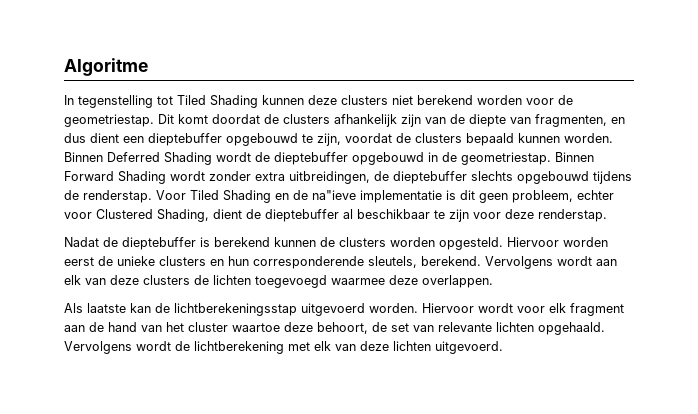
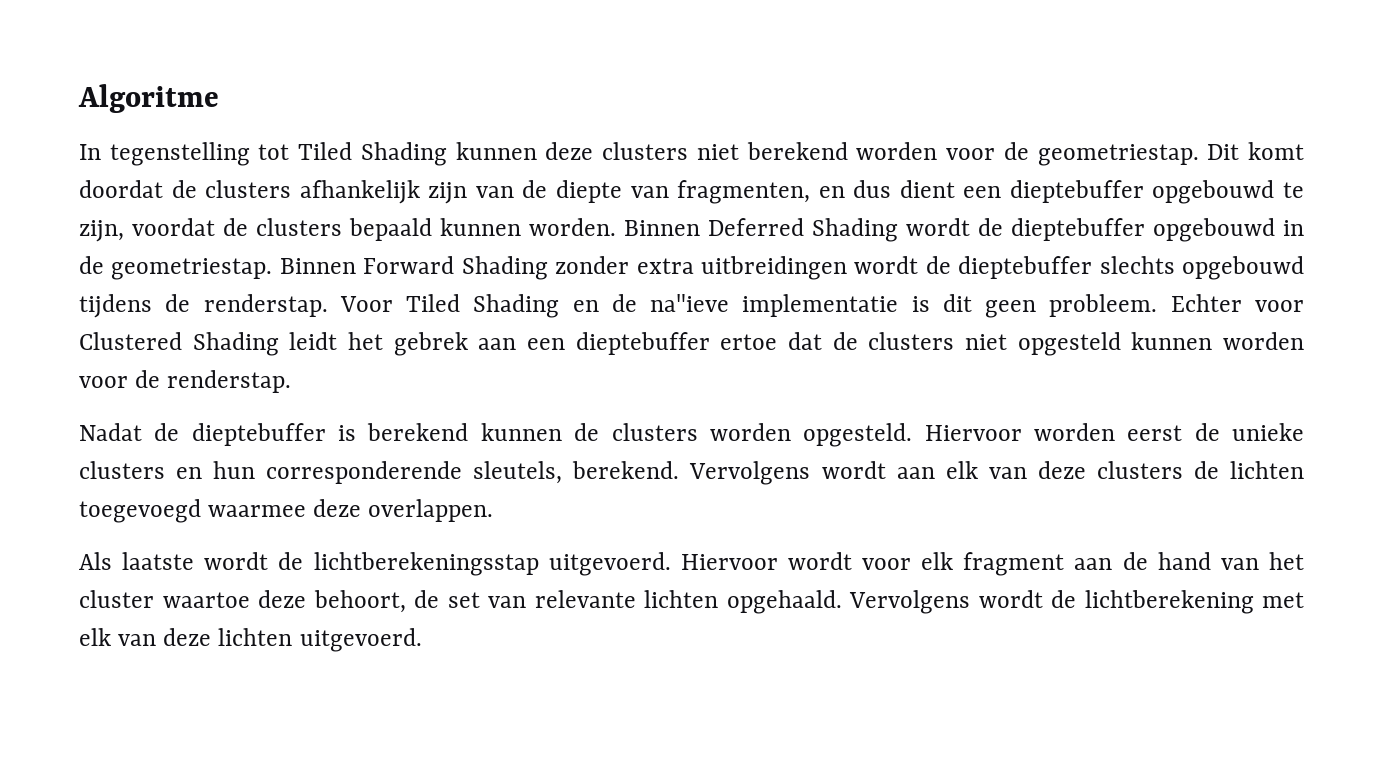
[170,171,205,181] wordt -> (548, 268) none
[289,171,370,184] uitbreidingen, -> [700,256,919,280] uitbreidingen wordt
[512,190,614,203] [64,209,534,222] probleem, echter voor Clustered Shading, dient de dieptebuffer al beschikbaar te zijn voor deze -> [1049,294,1304,317] [79,332,1304,356] [79,370,161,388] probleem. Echter voor Clustered Shading leidt het gebrek aan een dieptebuffer ertoe dat de clusters niet opgesteld kunnen worden voor de
[130,303,151,313] kan -> [204,552,269,570] wordt
[301,303,418,316] uitgevoerd worden. -> [548,552,671,576] uitgevoerd.

